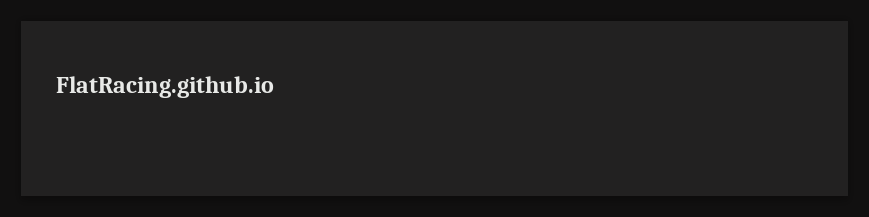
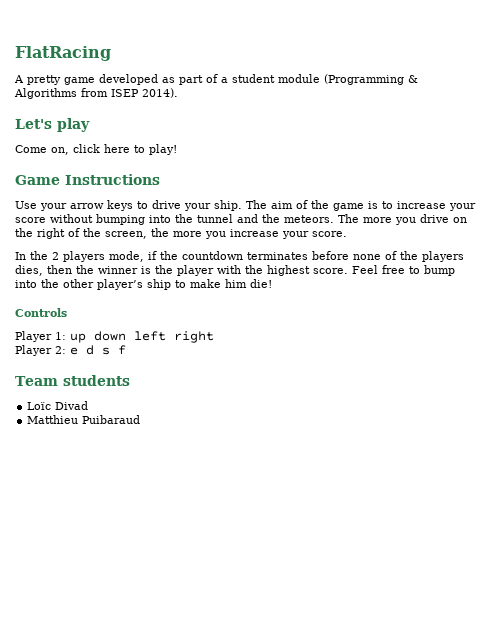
[56,76,274,98] FlatRacing.github.io -> [15,46,111,61] [14,74,418,85] [14,88,178,99] [15,118,90,132] [15,144,177,155] [15,174,160,185] [15,200,476,211] [15,214,467,225] [15,228,347,239] [15,251,464,262] [15,265,455,276] [15,279,272,290] [15,308,67,317] [15,331,214,343] [15,345,126,356] [15,375,130,386] [27,401,89,410] [27,415,141,424] FlatRacing // A pretty game developed as part of a student module (Programming & Algorithms from ISEP 2014). // Let's play // Come on, click here to play! // Game Instructions // Use your arrow keys to drive your ship. The aim of the game is to increase your score without bumping into the tunnel and the meteors. The more you drive on the right of the screen, the more you increase your score. // In the 2 players mode, if the countdown terminates before none of the players dies, then the winner is the player with the highest score. Feel free to bump into the other player’s ship to make him die! // Controls // Player 1: up down left right // Player 2: e d s f // Team students // Loïc Divad // Matthieu Puibaraud

